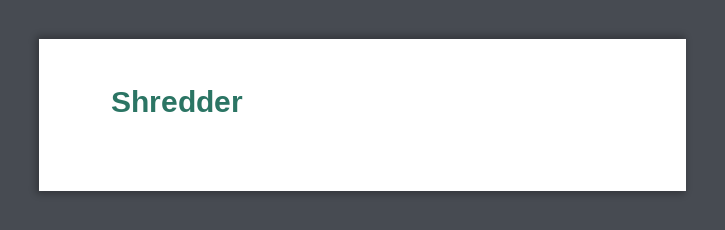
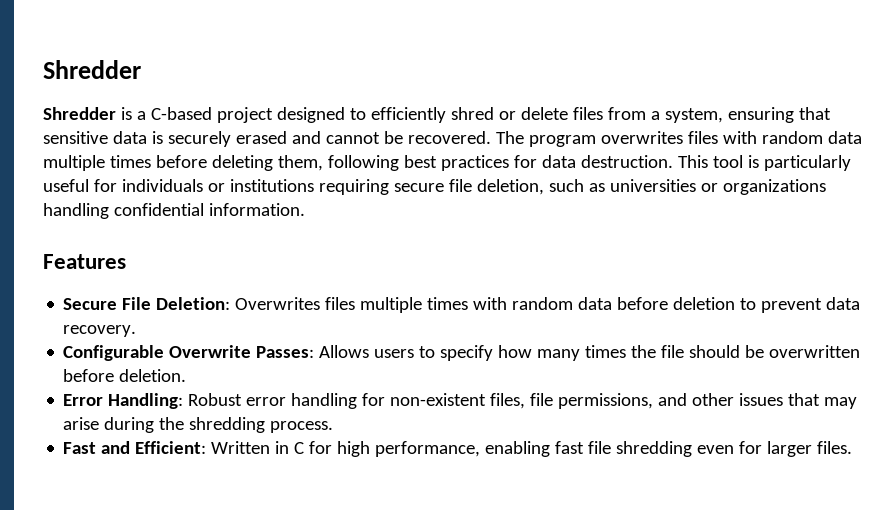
[111,90,243,112] Shredder -> [43,60,141,79] [43,107,831,123] [43,131,862,147] [43,155,851,171] [43,179,826,195] [43,203,305,219] [43,254,126,269] [63,297,861,313] [63,325,137,337] [63,345,861,361] [63,369,187,382] [63,393,858,409] [63,417,334,433] [63,441,853,457] Shredder // Shredder is a C-based project designed to efficiently shred or delete files from a system, ensuring that sensitive data is securely erased and cannot be recovered. The program overwrites files with random data multiple times before deleting them, following best practices for data destruction. This tool is particularly useful for individuals or institutions requiring secure file deletion, such as universities or organizations handling confidential information. // Features // Secure File Deletion: Overwrites files multiple times with random data before deletion to prevent data recovery. // Configurable Overwrite Passes: Allows users to specify how many times the file should be overwritten before deletion. // Error Handling: Robust error handling for non-existent files, file permissions, and other issues that may arise during the shredding process. // Fast and Efficient: Written in C for high performance, enabling fast file shredding even for larger files.

